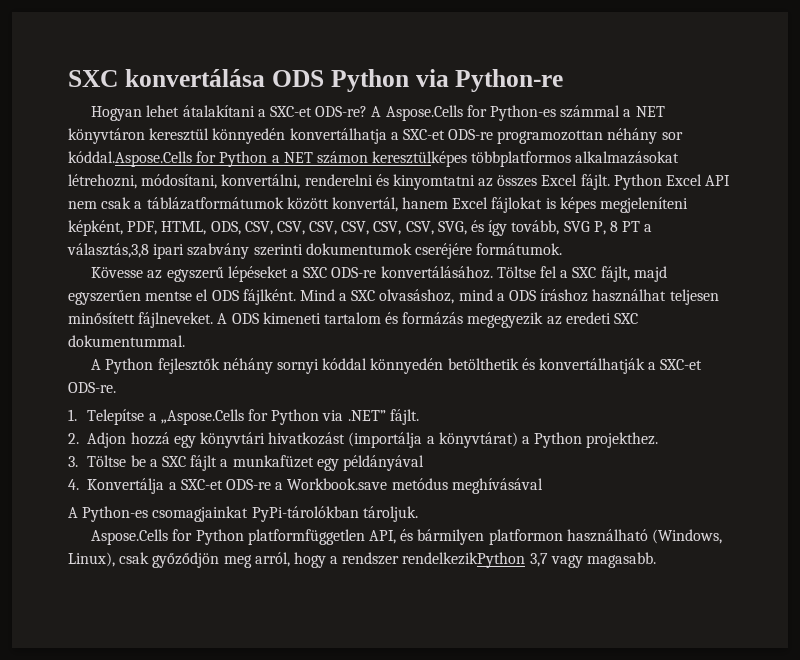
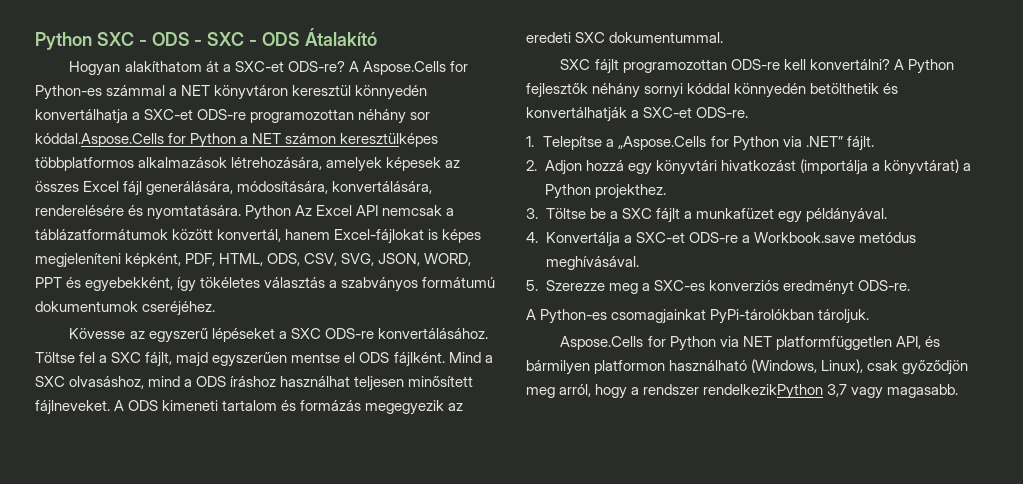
[68,69,564,92] SXC konvertálása ODS Python via Python-re -> [35,28,377,50] Python SXC - ODS - SXC - ODS Átalakító
[146,105,255,117] lehet átalakítani -> [124,61,219,72] alakíthatom át
[575,151,680,164] [68,174,731,190] [68,197,132,209] alkalmazásokat létrehozni, módosítani, konvertálni, renderelni és kinyomtatni az összes Excel fájlt. Python Excel API nem csak -> [138,157,461,172] [35,181,433,196] [35,205,443,220] alkalmazások létrehozására, amelyek képesek az összes Excel fájl generálására, módosítására, konvertálására, renderelésére és nyomtatására. Python Az Excel API nemcsak
[452,197,543,213] Excel fájlokat -> [334,229,425,244] Excel-fájlokat
[276,220,653,236] [67,243,563,259] CSV, CSV, CSV, CSV, CSV, SVG, és így tovább, SVG P, 8 PT a választás,3,8 ipari szabvány szerinti dokumentumok cseréjére formátumok. -> [341,253,472,266] [35,277,496,292] [35,301,216,316] SVG, JSON, WORD, PPT és egyebekként, így tökéletes választás a szabványos formátumú dokumentumok cseréjéhez.
(185, 341) none -> [560,59,890,74] SXC fájlt programozottan ODS-re kell konvertálni?
[342,455,424,471] példányával -> [805,208,887,223] példányával.
[451,478,543,494] meghívásával -> [545,256,639,270] [526,280,910,295] meghívásával. // 5. Szerezze meg a SXC-es konverziós eredményt ODS-re.
(244, 537) none -> [719,336,772,347] via NET

